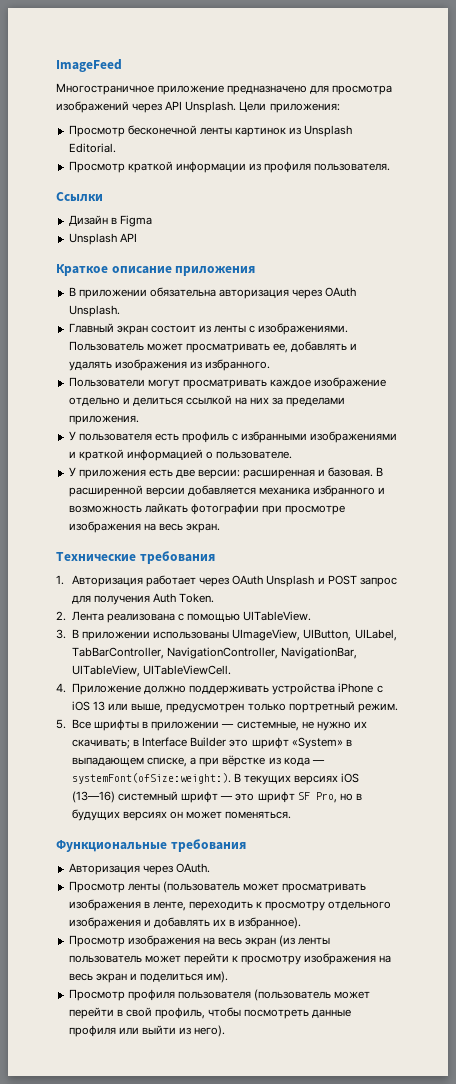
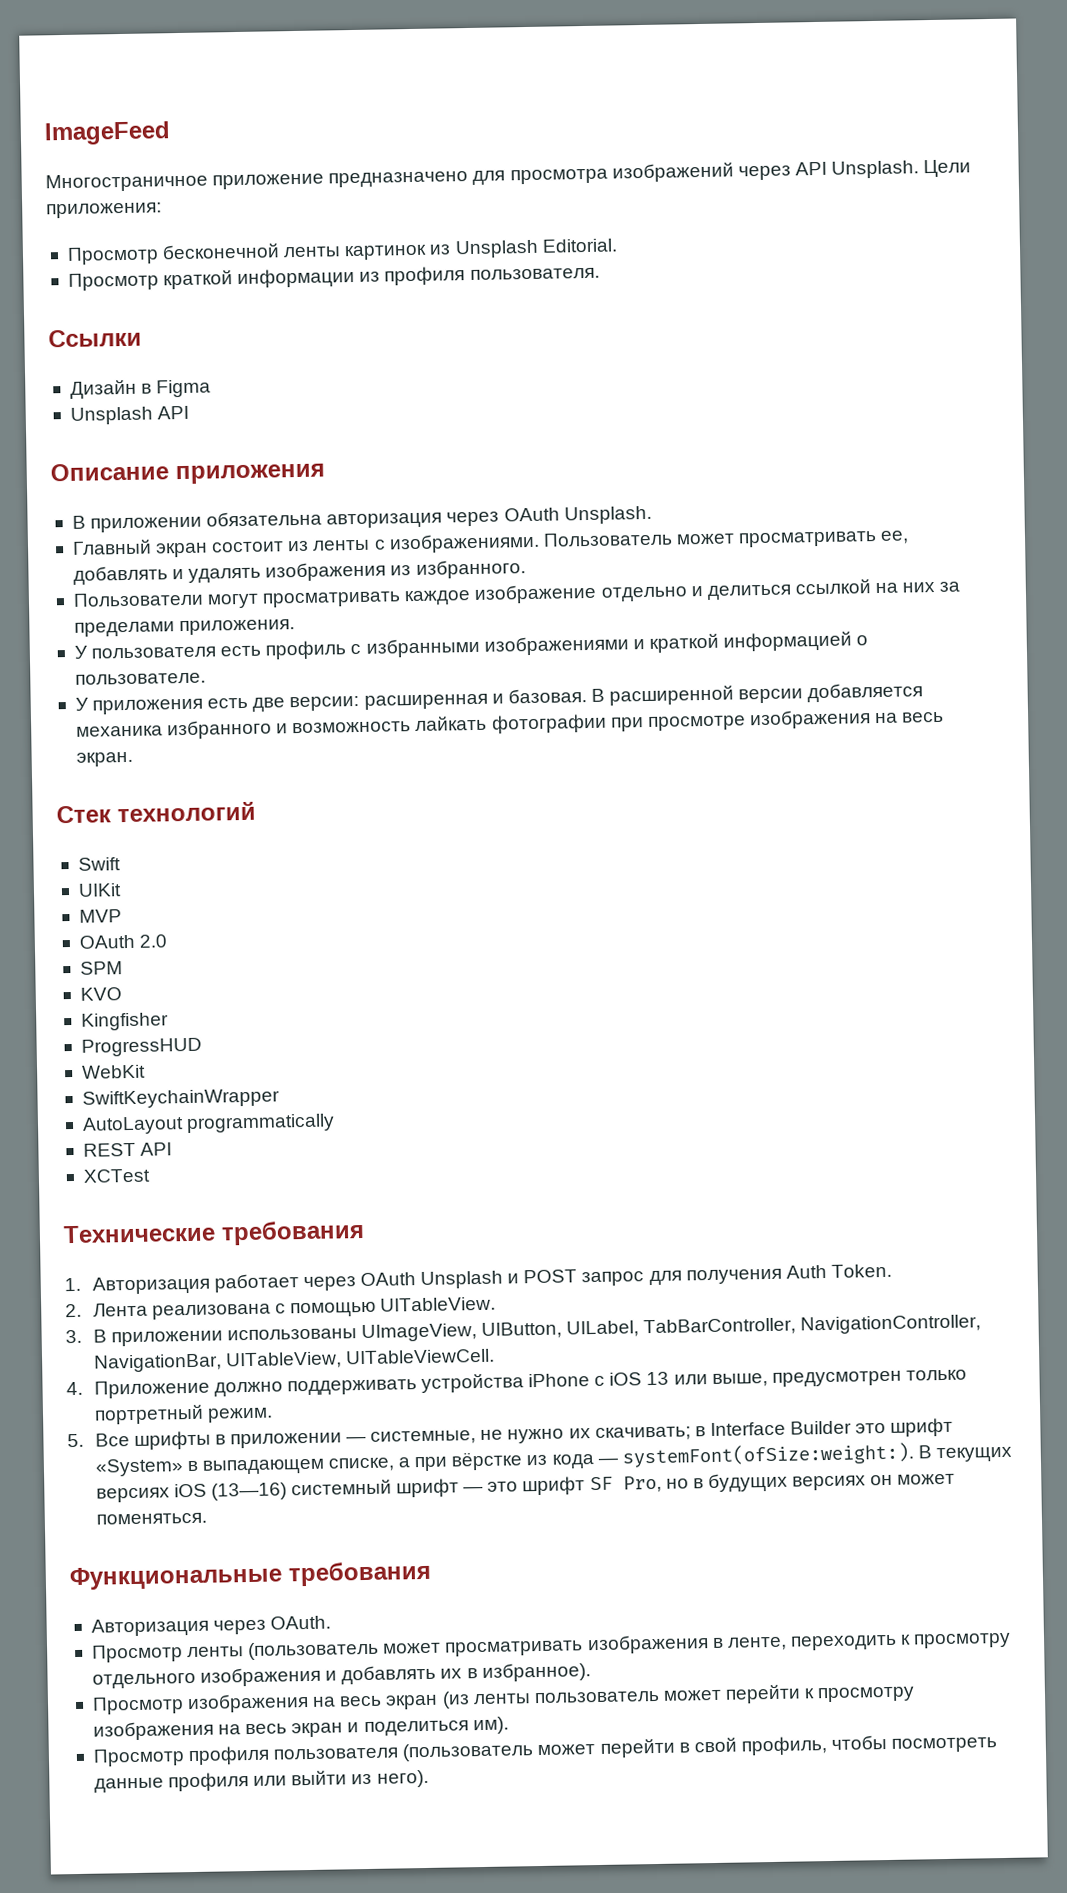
[56,264,172,276] Краткое описание -> [50,462,169,482] Описание
(220, 528) none -> [56,801,256,824] [77,857,121,871] [77,883,122,897] [78,909,122,923] [78,934,168,949] [79,961,123,975] [79,987,122,1001] [80,1012,169,1031] [80,1037,202,1057] [80,1064,146,1079] [81,1088,280,1109] [81,1113,336,1135] [82,1142,173,1157] [82,1168,151,1183] // Стек технологий // Swift // UIKit // MVP // OAuth 2.0 // SPM // KVO // Kingfisher // ProgressHUD // WebKit // SwiftKeychainWrapper // AutoLayout programmatically // REST API // XCTest

